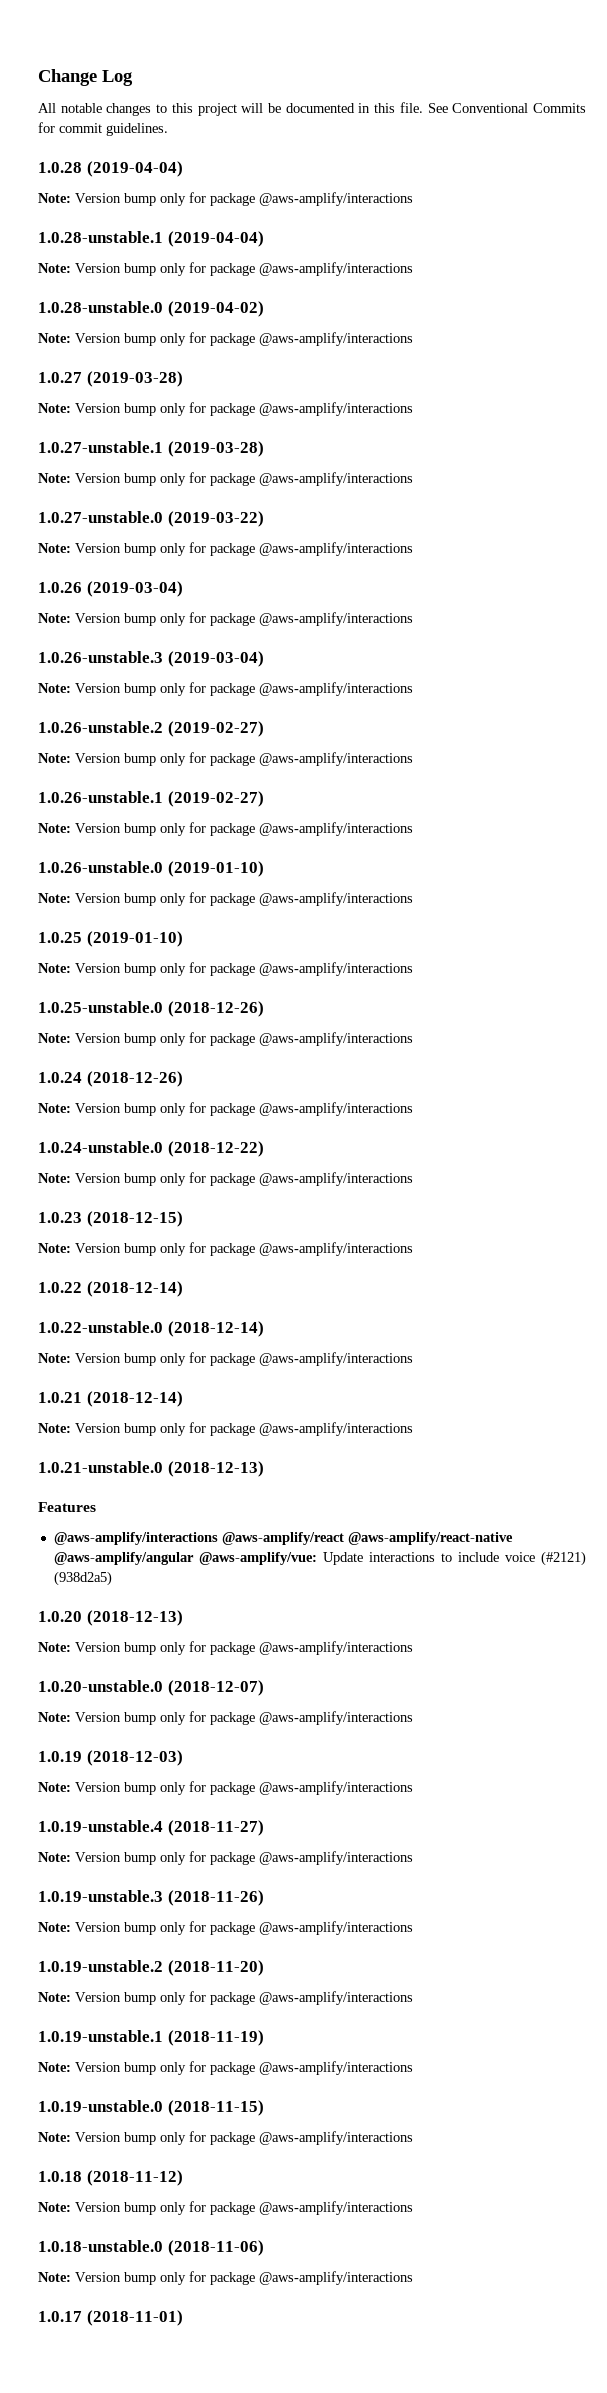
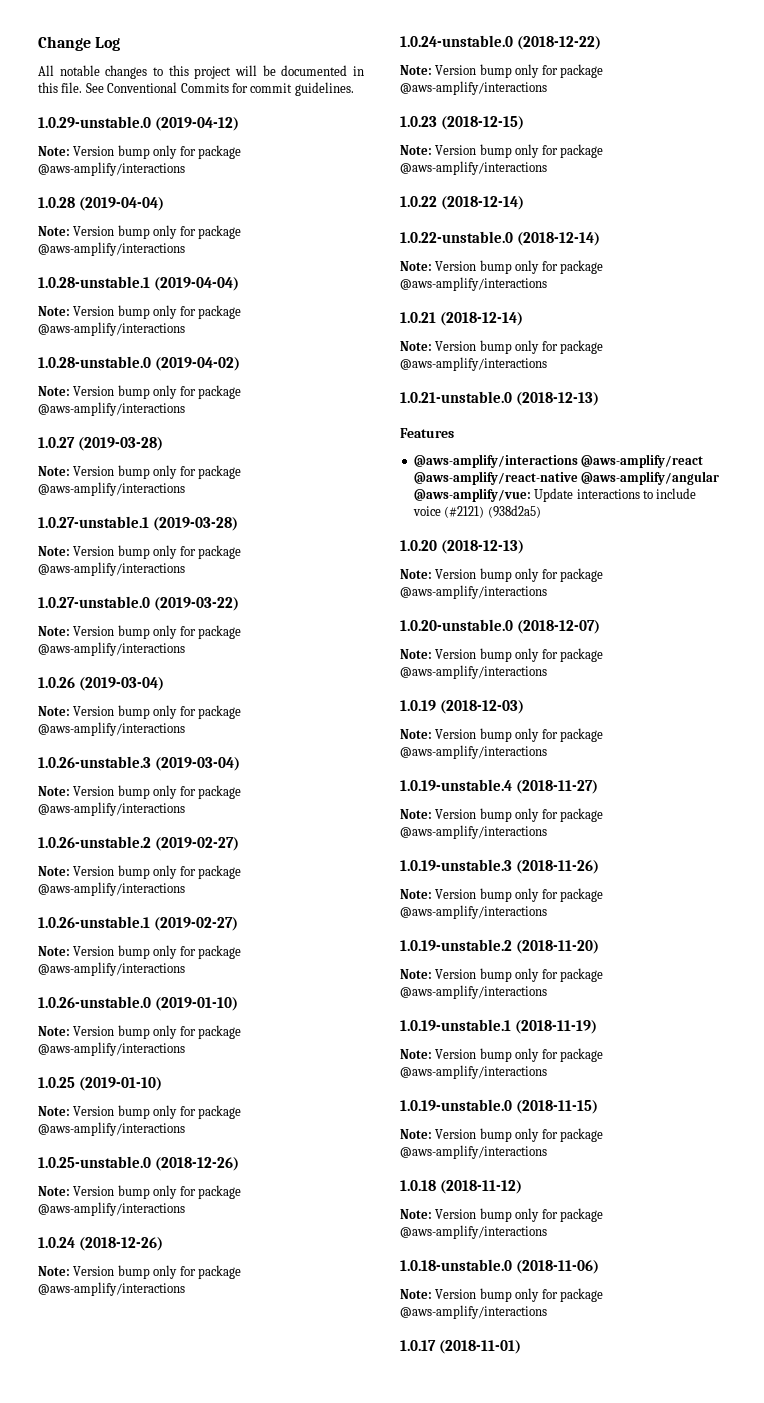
(168, 129) none -> [38,116,239,131] [38,145,241,159] [38,162,185,176] // 1.0.29-unstable.0 (2019-04-12) // Note: Version bump only for package @aws-amplify/interactions

